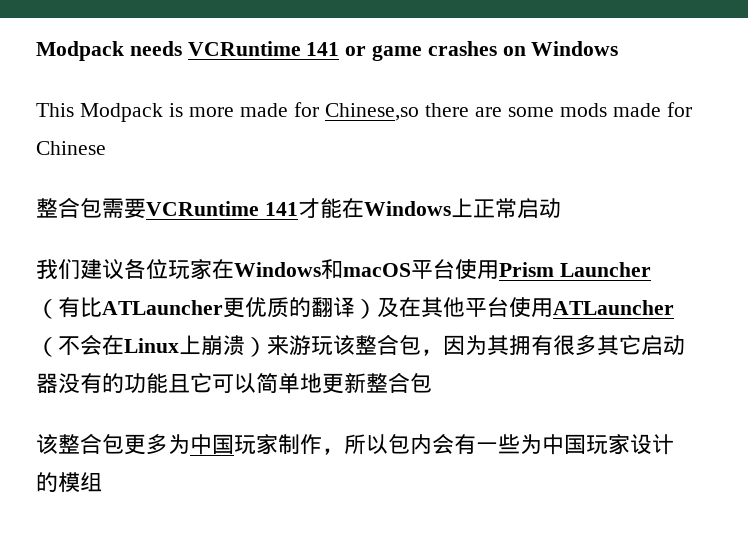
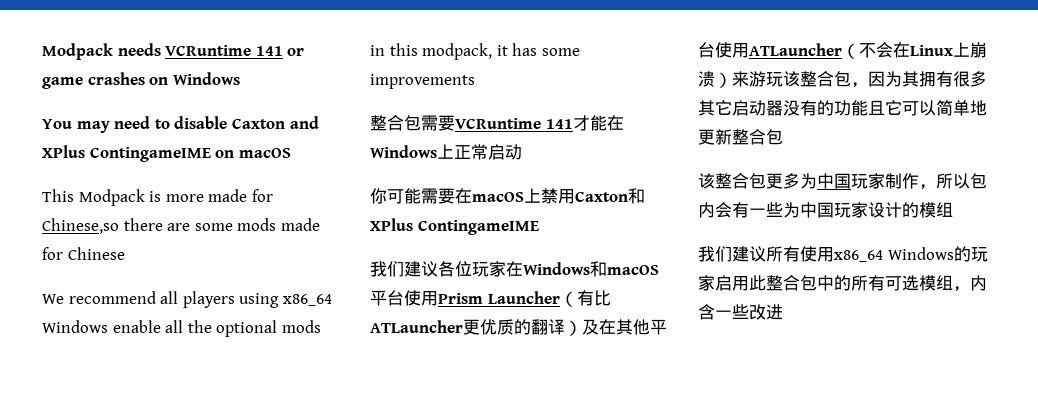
(619, 48) none -> [42,116,319,133] [42,145,291,162] // You may need to disable Caxton and XPlus ContingameIME on macOS
(106, 148) none -> [42,291,332,308] [42,320,321,337] [370,43,580,60] [370,74,475,89] // We recommend all players using x86_64 Windows enable all the optional mods in this modpack, it has some improvements
(561, 208) none -> [370,188,645,204] [370,218,539,235] // 你可能需要在macOS上禁用Caxton和XPlus ContingameIME
(102, 482) none -> [698,246,988,262] [698,275,987,292] [698,304,783,320] // 我们建议所有使用x86_64 Windows的玩家启用此整合包中的所有可选模组，内含一些改进

